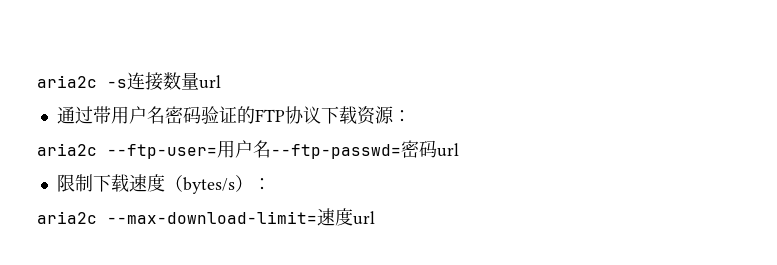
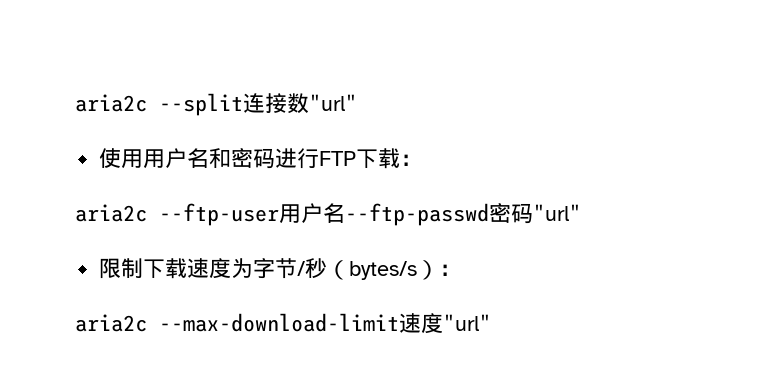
[37,72,221,91] [56,106,411,125] [37,140,459,159] aria2c -s连接数量url // 通过带用户名密码验证的FTP协议下载资源： // aria2c --ftp-user=用户名--ftp-passwd=密码url -> [75,93,357,116] [99,148,423,169] [75,203,581,226] aria2c --split连接数"url" // 使用用户名和密码进行FTP下载： // aria2c --ftp-user用户名--ftp-passwd密码"url"
(165, 183) none -> [231,258,328,279] 为字节/秒
[107,208,375,226] --max-download-limit=速度url -> [159,313,491,334] --max-download-limit速度"url"

